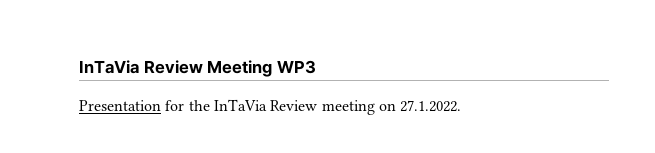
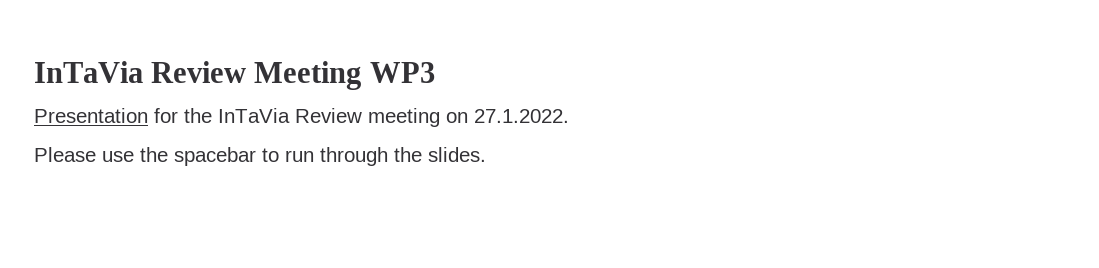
(462, 106) none -> [34,147,486,166] // Please use the spacebar to run through the slides.

